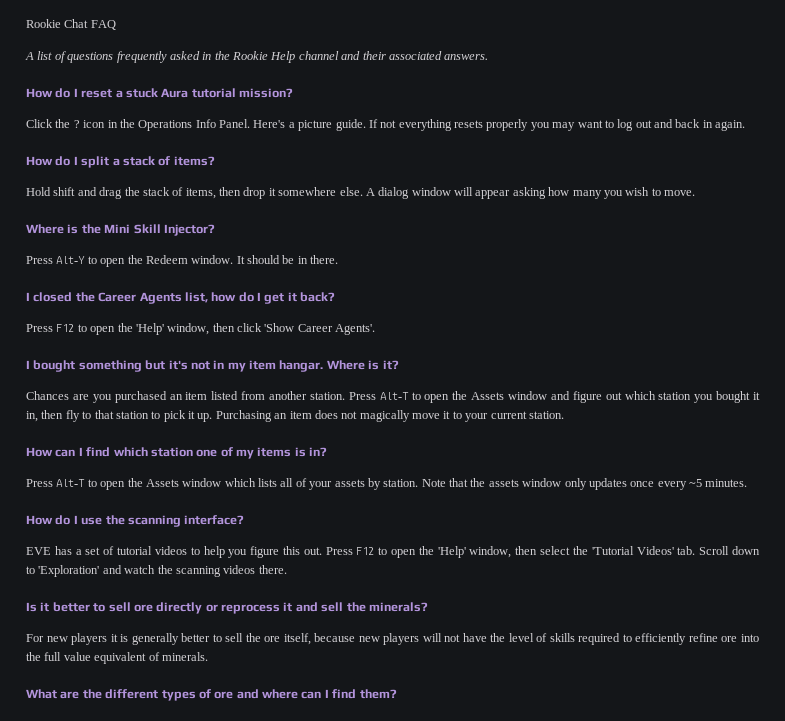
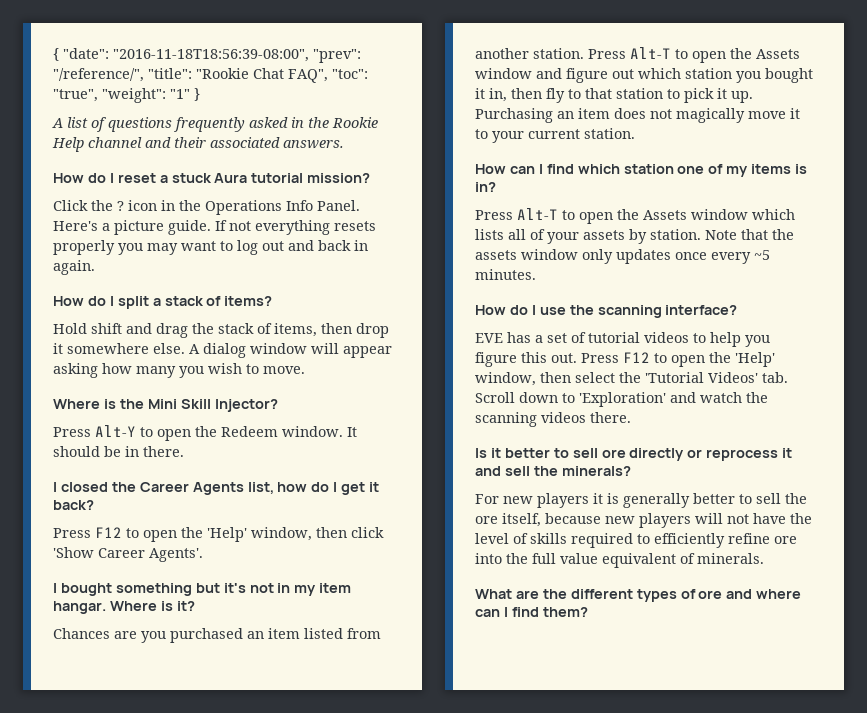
[26,19,116,30] Rookie Chat FAQ -> [53,48,361,63] [53,68,368,83] [53,88,200,103] { "date": "2016-11-18T18:56:39-08:00", "prev": "/reference/", "title": "Rookie Chat FAQ", "toc": "true", "weight": "1" }

